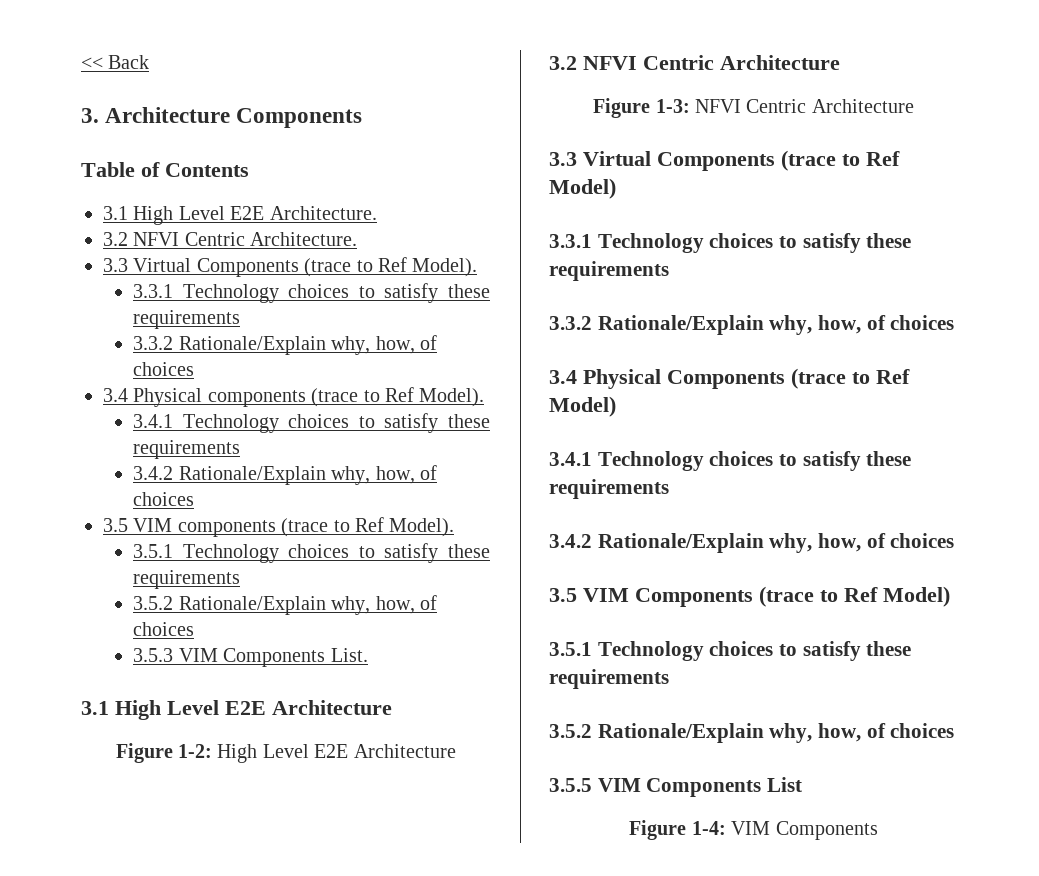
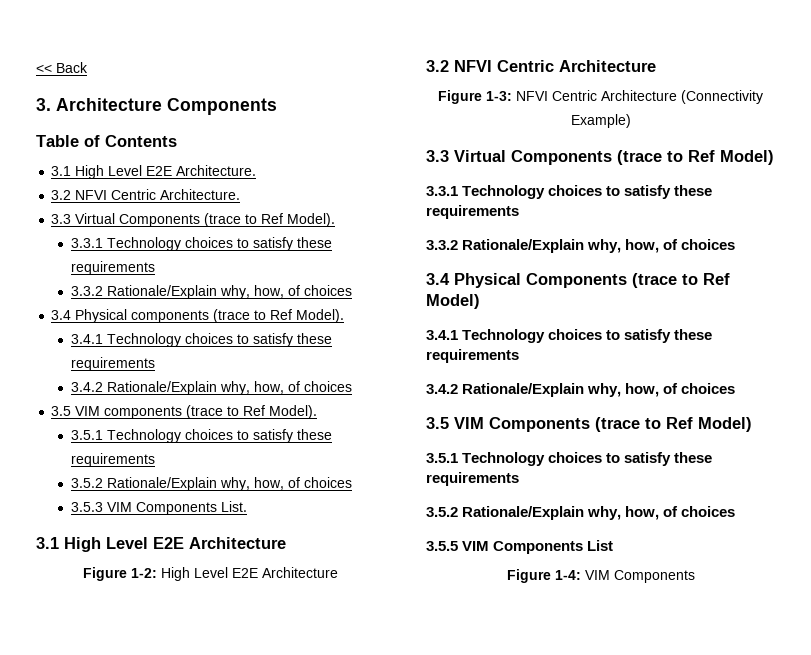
(914, 106) none -> [681,90,763,104] [570,114,631,128] (Connectivity Example)

